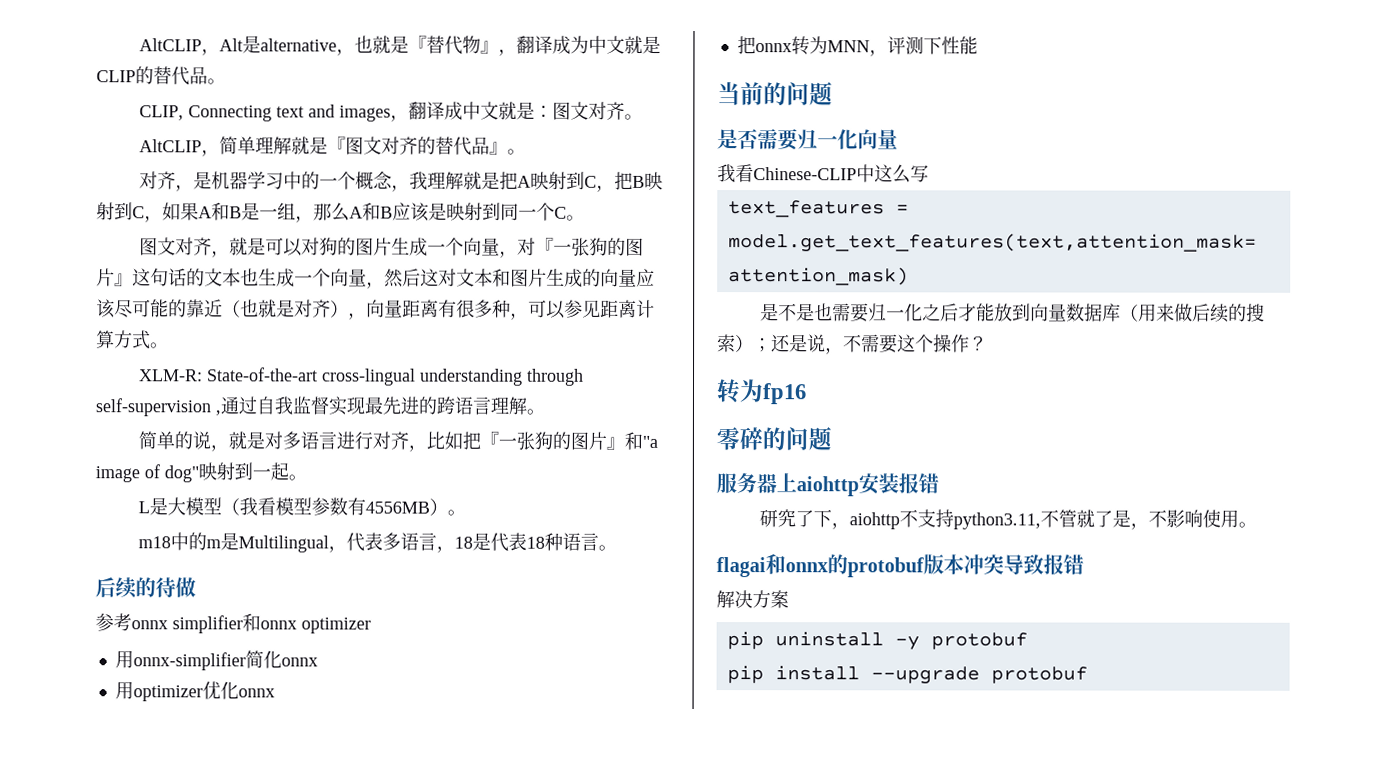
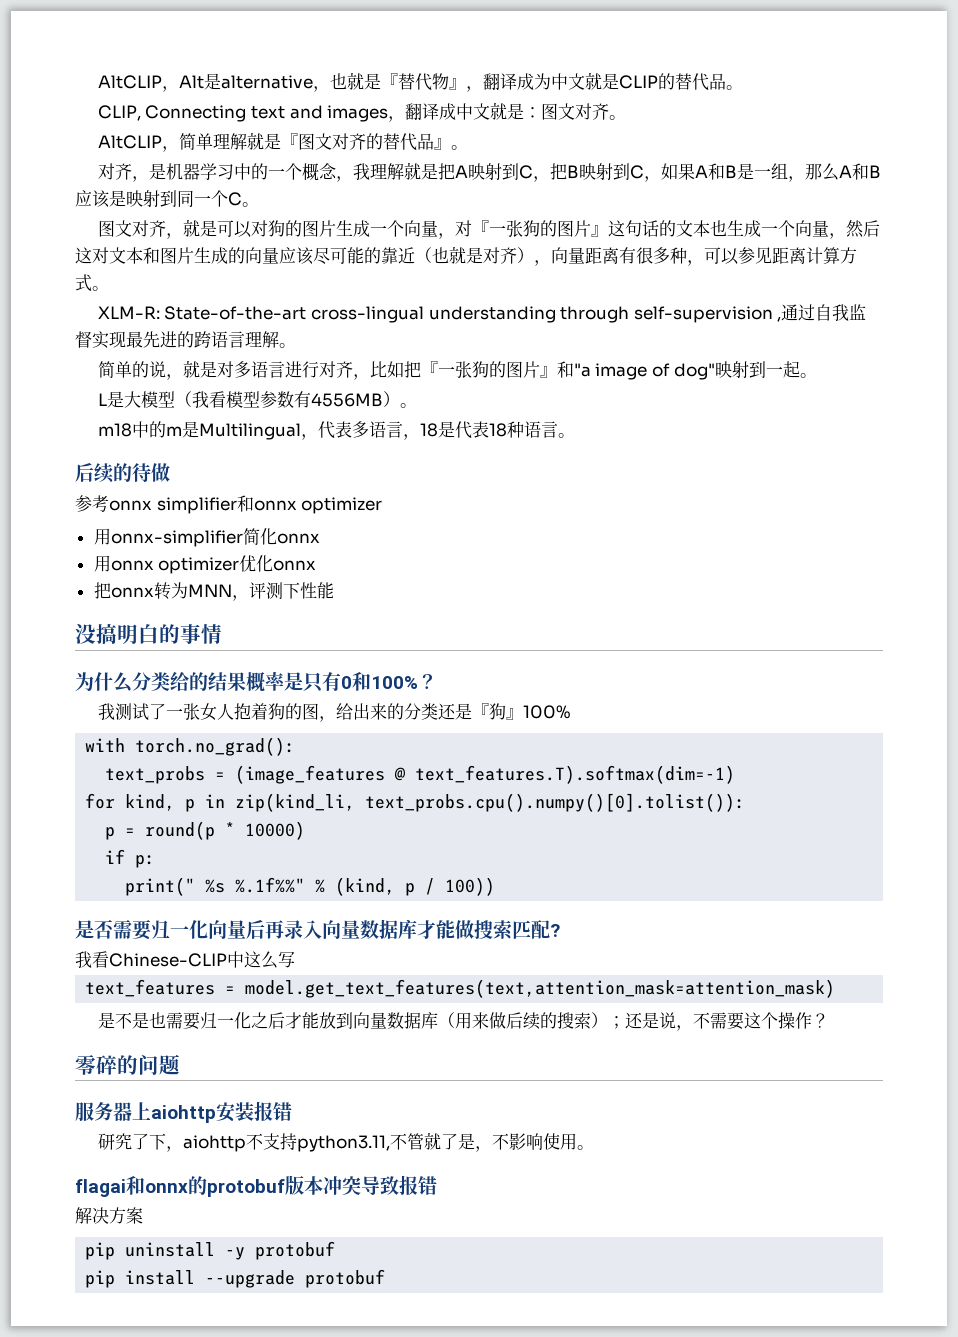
(134, 690) none -> [110,560,154,571] onnx
[717,81,833,106] 当前的问题 -> [75,624,222,644] [75,671,437,692] [97,703,570,722] [85,737,296,756] [105,765,736,784] [85,793,746,812] [105,821,306,840] [105,849,156,868] [125,877,496,896] 没搞明白的事情 // 为什么分类给的结果概率是只有0和100%？ // 我测试了一张女人抱着狗的图，给出来的分类还是『狗』100% // with torch.no_grad(): // text_probs = (image_features @ text_features.T).softmax(dim=-1) // for kind, p in zip(kind_li, text_probs.cpu().numpy()[0].tolist()): // p = round(p * 10000) // if p: // print(" %s %.1f%%" % (kind, p / 100))
(898, 139) none -> [246,919,560,940] 后再录入向量数据库才能做搜索匹配?
[716,379,807,405] // 转为fp16 -> (829, 1020) none

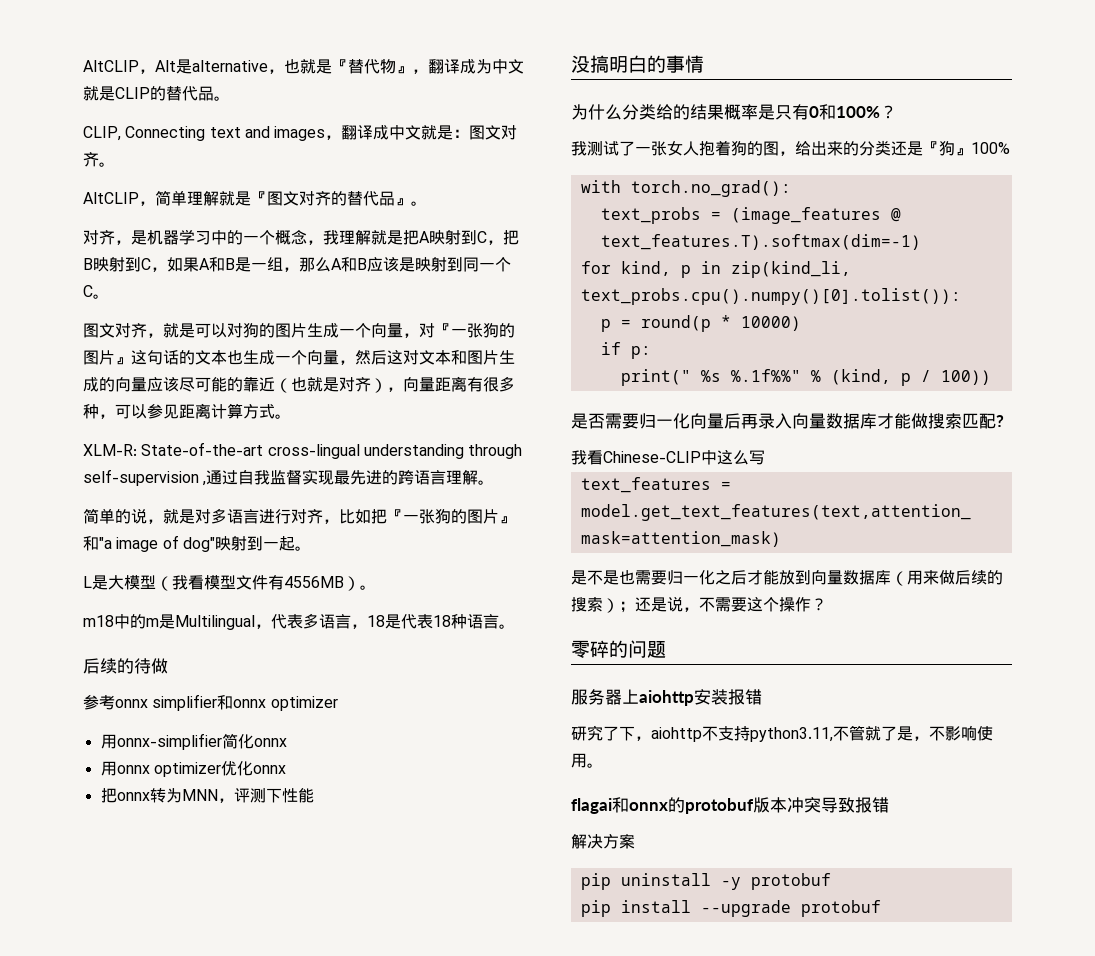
[259,391,294,408] 参数 -> [236,575,268,590] 文件

